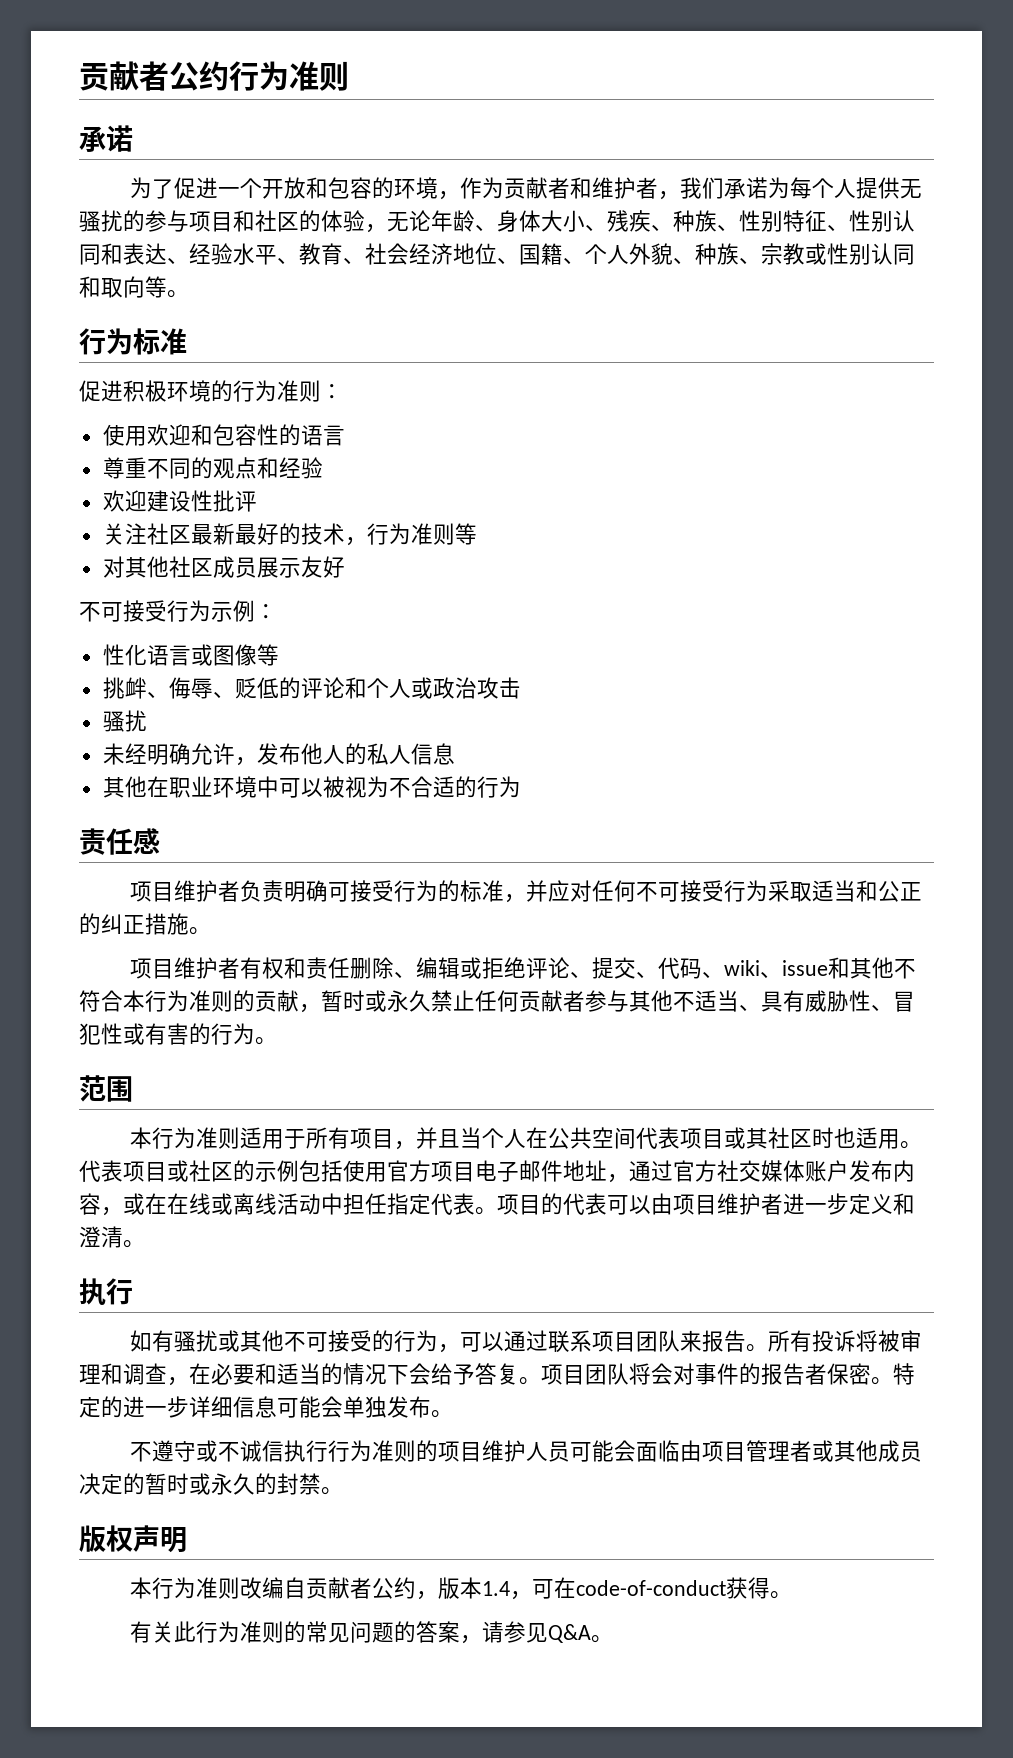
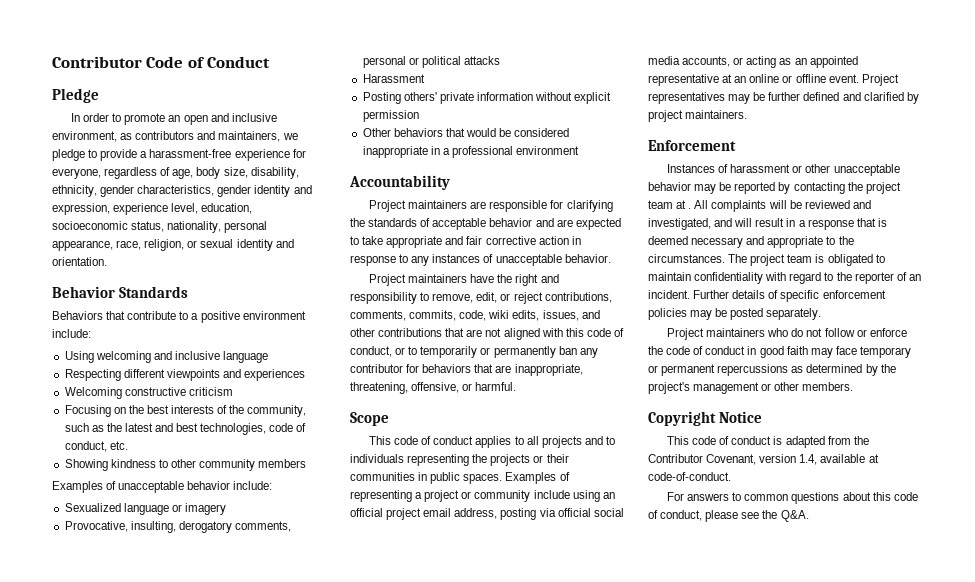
[79,61,349,91] [79,125,133,152] [129,177,922,200] [79,210,915,233] [79,243,915,265] [79,276,189,298] [79,328,187,355] [79,380,343,402] [102,424,345,446] [102,457,323,479] [102,490,257,512] [102,523,477,546] [102,556,345,578] [79,600,277,622] [102,644,279,666] [102,677,521,699] [102,710,147,732] [102,743,455,766] [102,776,521,798] [79,828,160,855] [129,880,922,903] [79,913,211,935] [129,957,916,979] [79,990,915,1013] [79,1023,277,1045] [79,1075,133,1102] [129,1127,922,1150] [79,1160,915,1183] [79,1193,915,1216] [79,1226,145,1248] [79,1278,133,1305] [129,1330,922,1353] [79,1363,915,1386] [79,1396,453,1418] [129,1440,922,1462] [79,1473,343,1495] [79,1525,187,1553] [129,1577,792,1600] [129,1621,613,1644] 贡献者公约行为准则 // 承诺 // 为了促进一个开放和包容的环境，作为贡献者和维护者，我们承诺为每个人提供无骚扰的参与项目和社区的体验，无论年龄、身体大小、残疾、种族、性别特征、性别认同和表达、经验水平、教育、社会经济地位、国籍、个人外貌、种族、宗教或性别认同和取向等。 // 行为标准 // 促进积极环境的行为准则： // 使用欢迎和包容性的语言 // 尊重不同的观点和经验 // 欢迎建设性批评 // 关注社区最新最好的技术，行为准则等 // 对其他社区成员展示友好 // 不可接受行为示例： // 性化语言或图像等 // 挑衅、侮辱、贬低的评论和个人或政治攻击 // 骚扰 // 未经明确允许，发布他人的私人信息 // 其他在职业环境中可以被视为不合适的行为 // 责任感 // 项目维护者负责明确可接受行为的标准，并应对任何不可接受行为采取适当和公正的纠正措施。 // 项目维护者有权和责任删除、编辑或拒绝评论、提交、代码、wiki、issue和其他不符合本行为准则的贡献，暂时或永久禁止任何贡献者参与其他不适当、具有威胁性、冒犯性或有害的行为。 // 范围 // 本行为准则适用于所有项目，并且当个人在公共空间代表项目或其社区时也适用。代表项目或社区的示例包括使用官方项目电子邮件地址，通过官方社交媒体账户发布内容，或在在线或离线活动中担任指定代表。项目的代表可以由项目维护者进一步定义和澄清。 // 执行 // 如有骚扰或其他不可接受的行为，可以通过联系项目团队来报告。所有投诉将被审理和调查，在必要和适当的情况下会给予答复。项目团队将会对事件的报告者保密。特定的进一步详细信息可能会单独发布。 // 不遵守或不诚信执行行为准则的项目维护人员可能会面临由项目管理者或其他成员决定的暂时或永久的封禁。 // 版权声明 // 本行为准则改编自贡献者公约，版本1.4，可在code-of-conduct获得。 // 有关此行为准则的常见问题的答案，请参见Q&A。 -> [52,56,271,68] [52,88,99,103] [71,113,277,125] [52,131,298,142] [52,149,306,161] [52,167,299,179] [52,185,312,197] [52,203,253,215] [52,221,268,233] [52,239,294,251] [52,257,107,266] [52,286,188,298] [52,311,306,323] [52,329,91,338] [64,351,269,363] [64,369,306,381] [64,387,233,399] [64,405,307,417] [64,423,307,435] [64,441,128,452] [64,459,307,471] [52,481,273,493] [64,503,226,515] [64,521,291,533] [362,56,500,68] [362,74,425,83] [362,92,612,104] [362,110,419,122] [362,128,570,137] [362,146,580,158] [349,175,450,190] [369,200,613,212] [350,218,621,230] [350,236,581,248] [350,254,611,266] [369,274,559,286] [350,292,612,304] [350,310,600,321] [350,328,624,340] [350,346,598,358] [350,364,583,376] [350,382,517,394] [350,412,389,426] [369,436,615,448] [350,454,569,466] [350,472,570,484] [350,490,615,502] [350,508,624,520] [648,56,858,68] [648,74,899,86] [648,92,919,104] [648,110,748,122] [648,140,736,151] [667,164,900,176] [648,182,901,194] [648,200,871,212] [648,218,887,230] [648,236,854,248] [648,254,885,266] [648,272,921,284] [648,290,886,302] [648,308,822,320] [667,328,907,340] [648,346,911,358] [648,364,896,376] [648,382,854,394] [648,411,762,426] [667,436,869,448] [648,454,879,465] [648,472,731,481] [667,492,918,504] [648,510,809,522] Contributor Code of Conduct // Pledge // In order to promote an open and inclusive environment, as contributors and maintainers, we pledge to provide a harassment-free experience for everyone, regardless of age, body size, disability, ethnicity, gender characteristics, gender identity and expression, experience level, education, socioeconomic status, nationality, personal appearance, race, religion, or sexual identity and orientation. // Behavior Standards // Behaviors that contribute to a positive environment include: // Using welcoming and inclusive language // Respecting different viewpoints and experiences // Welcoming constructive criticism // Focusing on the best interests of the community, such as the latest and best technologies, code of conduct, etc. // Showing kindness to other community members // Examples of unacceptable behavior include: // Sexualized language or imagery // Provocative, insulting, derogatory comments, personal or political attacks // Harassment // Posting others' private information without explicit permission // Other behaviors that would be considered inappropriate in a professional environment // Accountability // Project maintainers are responsible for clarifying the standards of acceptable behavior and are expected to take appropriate and fair corrective action in response to any instances of unacceptable behavior. // Project maintainers have the right and responsibility to remove, edit, or reject contributions, comments, commits, code, wiki edits, issues, and other contributions that are not aligned with this code of conduct, or to temporarily or permanently ban any contributor for behaviors that are inappropriate, threatening, offensive, or harmful. // Scope // This code of conduct applies to all projects and to individuals representing the projects or their communities in public spaces. Examples of representing a project or community include using an official project email address, posting via official social media accounts, or acting as an appointed representative at an online or offline event. Project representatives may be further defined and clarified by project maintainers. // Enforcement // Instances of harassment or other unacceptable behavior may be reported by contacting the project team at . All complaints will be reviewed and investigated, and will result in a response that is deemed necessary and appropriate to the circumstances. The project team is obligated to maintain confidentiality with regard to the reporter of an incident. Further details of specific enforcement policies may be posted separately. // Project maintainers who do not follow or enforce the code of conduct in good faith may face temporary or permanent repercussions as determined by the project's management or other members. // Copyright Notice // This code of conduct is adapted from the Contributor Covenant, version 1.4, available at code-of-conduct. // For answers to common questions about this code of conduct, please see the Q&A.

